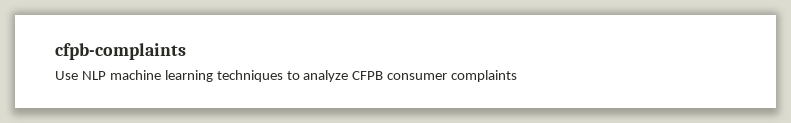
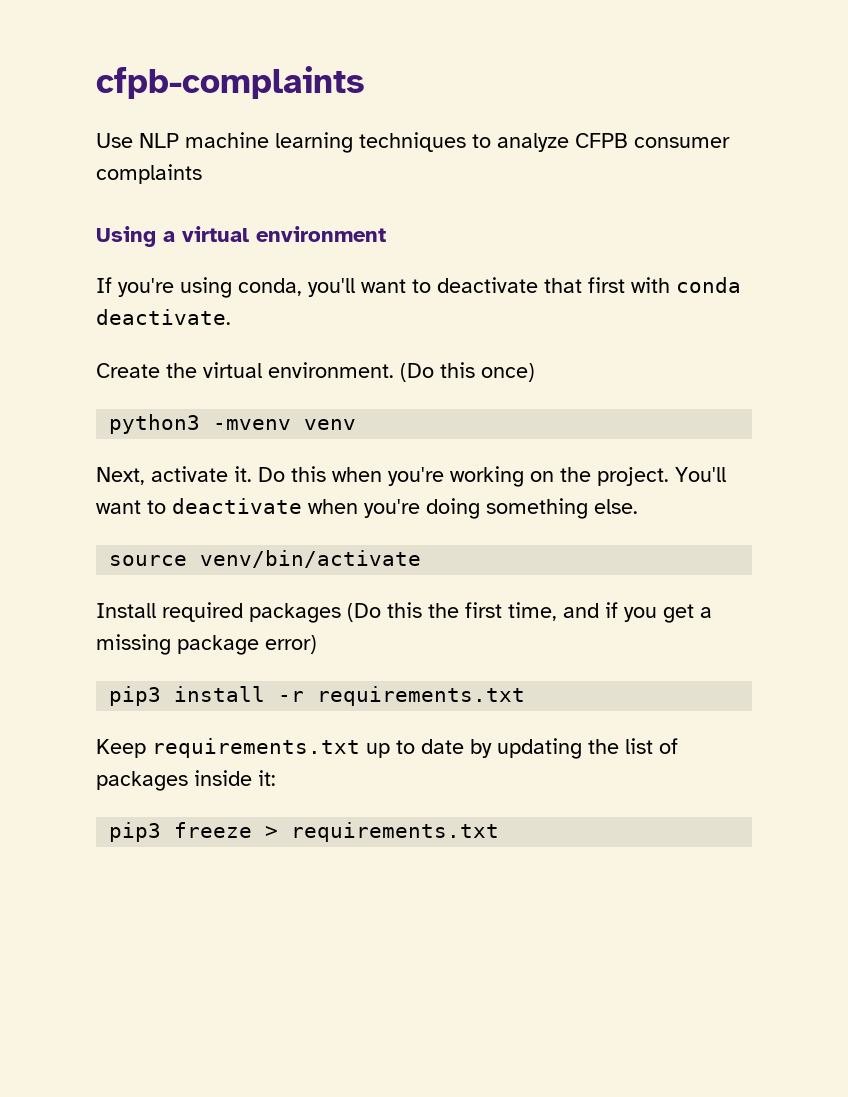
(518, 76) none -> [96,226,386,247] [96,277,741,298] [96,309,231,325] [96,362,535,382] [109,414,357,434] [96,466,726,487] [96,498,638,519] [109,550,422,568] [96,602,712,623] [96,634,317,655] [109,686,526,706] [96,738,678,759] [96,770,276,791] [109,822,500,842] // Using a virtual environment // If you're using conda, you'll want to deactivate that first with conda deactivate. // Create the virtual environment. (Do this once) // python3 -mvenv venv // Next, activate it. Do this when you're working on the project. You'll want to deactivate when you're doing something else. // source venv/bin/activate // Install required packages (Do this the first time, and if you get a missing package error) // pip3 install -r requirements.txt // Keep requirements.txt up to date by updating the list of packages inside it: // pip3 freeze > requirements.txt

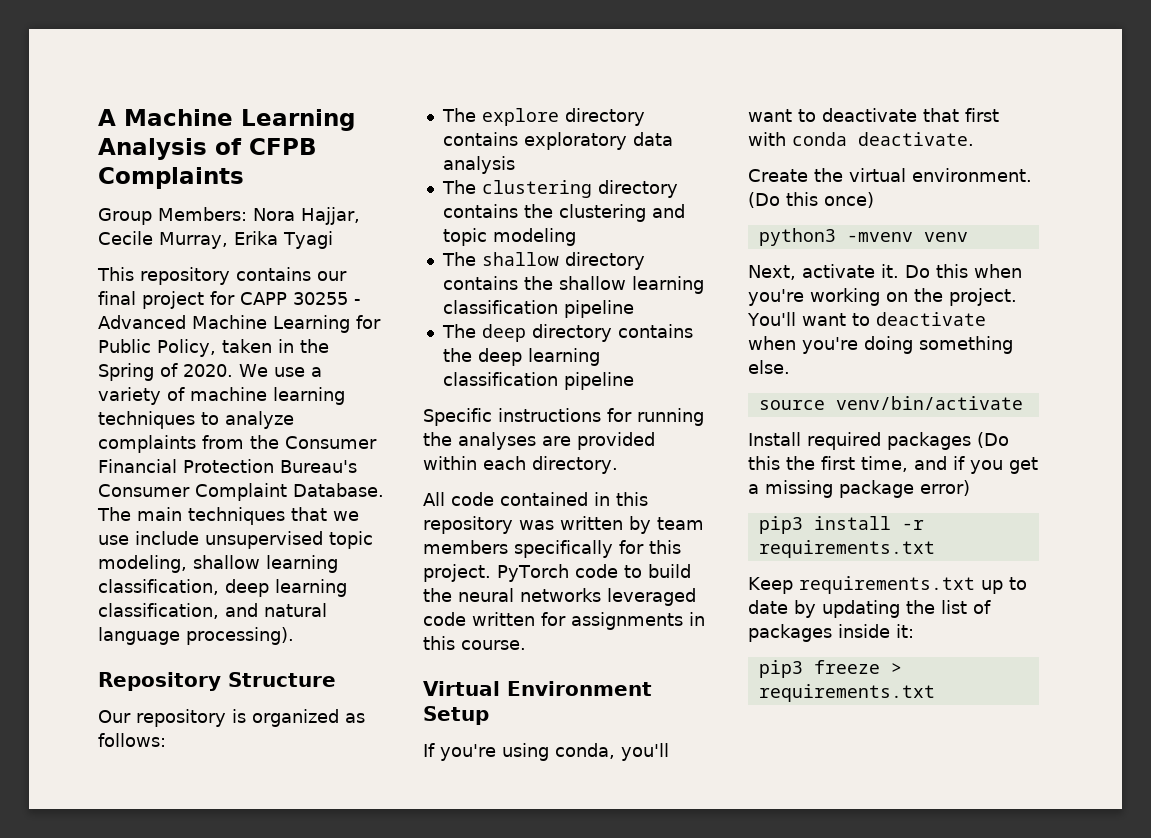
[96,66,365,99] [96,133,179,148] cfpb-complaints // Use NLP -> [98,109,355,131] [98,138,317,160] [98,167,244,189] [98,207,360,225] [98,231,333,249] [97,267,347,285] [98,291,361,309] [98,315,381,333] [98,339,329,357] [98,363,322,381] [98,387,185,405] A Machine Learning Analysis of CFPB Complaints // Group Members: Nora Hajjar, Cecile Murray, Erika Tyagi // This repository contains our final project for CAPP 30255 - Advanced Machine Learning for Public Policy, taken in the Spring of 2020. We use a variety of
[575,133,730,148] CFPB consumer -> (294, 420) none
[96,226,386,247] // Using a virtual environment -> [202,435,377,449] [98,459,357,473] [98,483,384,501] [97,507,359,525] [98,531,373,549] [98,555,338,573] [98,579,347,597] [98,603,327,619] [98,627,294,645] [98,672,336,691] [98,709,365,727] [98,733,166,747] [441,108,645,126] [442,132,673,150] [442,156,515,174] [441,180,678,198] [442,204,685,222] [442,228,576,246] [441,252,645,270] [442,276,704,294] [442,300,634,318] [441,324,693,342] [442,348,600,366] [442,372,634,390] [423,408,704,426] [423,432,655,450] [423,456,618,474] [423,492,648,506] [423,516,704,534] [423,540,681,558] [423,564,691,582] [423,588,696,606] [423,612,705,630] [423,636,526,650] [423,681,652,696] [423,706,489,725] from the Consumer Financial Protection Bureau's Consumer Complaint Database. The main techniques that we use include unsupervised topic modeling, shallow learning classification, deep learning classification, and natural language processing). // Repository Structure // Our repository is organized as follows: // The explore directory contains exploratory data analysis // The clustering directory contains the clustering and topic modeling // The shallow directory contains the shallow learning classification pipeline // The deep directory contains the deep learning classification pipeline // Specific instructions for running the analyses are provided within each directory. // All code contained in this repository was written by team members specifically for this project. PyTorch code to build the neural networks leveraged code written for assignments in this course. // Virtual Environment Setup

